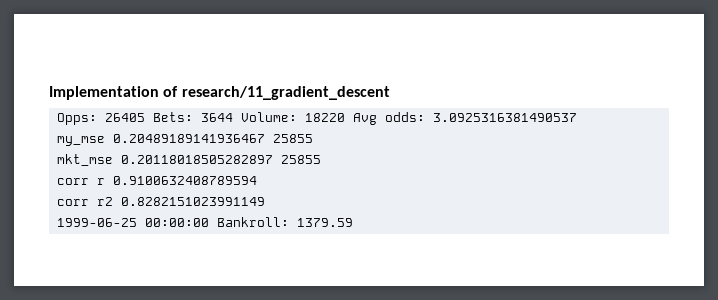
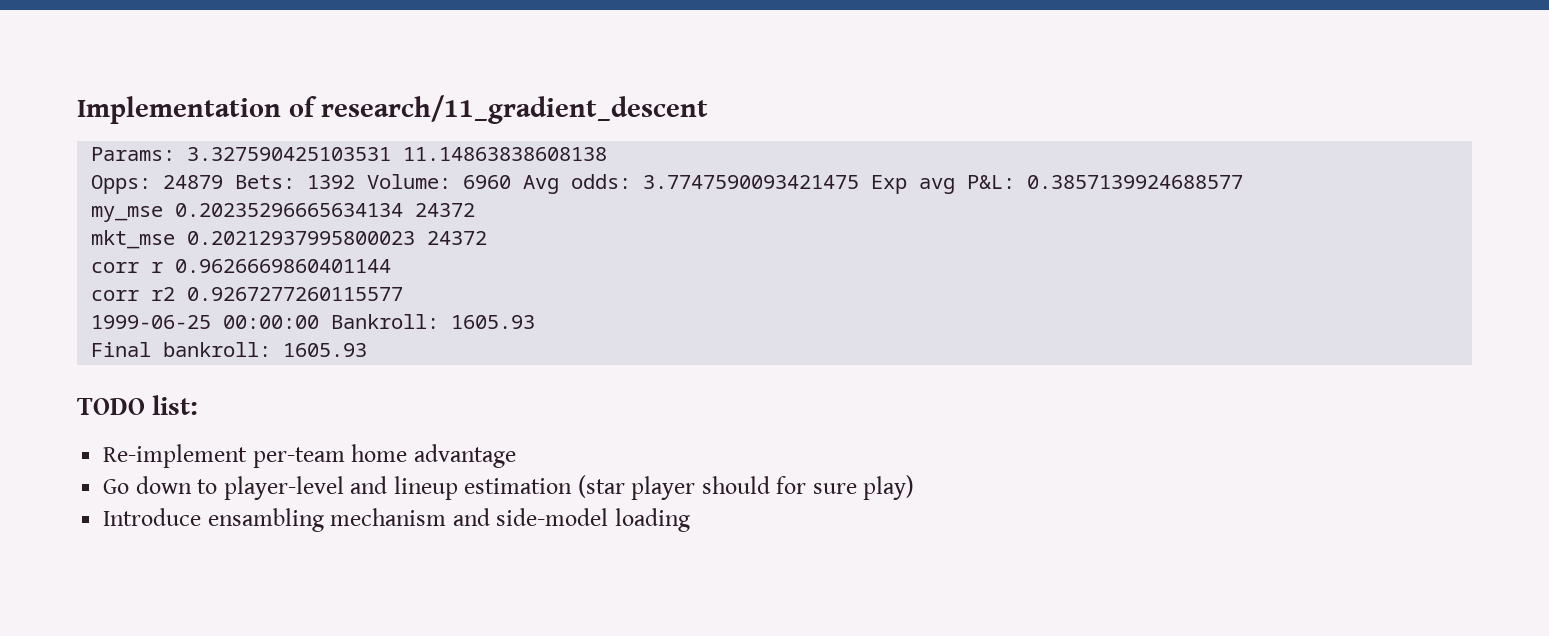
[57,112,578,125] Opps: 26405 Bets: 3644 Volume: 18220 Avg odds: 3.0925316381490537 -> [91,147,608,161] [91,174,1244,194] Params: 3.327590425103531 11.14863838608138 // Opps: 24879 Bets: 1392 Volume: 6960 Avg odds: 3.7747590093421475 Exp avg P&L: 0.3857139924688577
[113,134,314,143] 0.20489189141936467 25855 -> [175,203,476,217] 0.20235296665634134 24372
[121,155,322,164] 0.20118018505282897 25855 -> [187,231,488,245] 0.20212937995800023 24372
[113,176,258,185] 0.9100632408789594 -> [175,259,392,273] 0.9626669860401144
[121,197,266,206] 0.8282151023991149 -> [187,287,404,301] 0.9267277260115577
[297,218,354,227] 1379.59 -> [451,315,536,329] [91,342,368,357] [77,395,199,415] [103,444,516,468] [103,475,915,500] [103,508,690,532] 1605.93 // Final bankroll: 1605.93 // TODO list: // Re-implement per-team home advantage // Go down to player-level and lineup estimation (star player should for sure play) // Introduce ensambling mechanism and side-model loading

